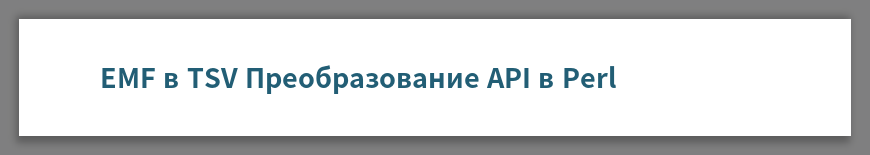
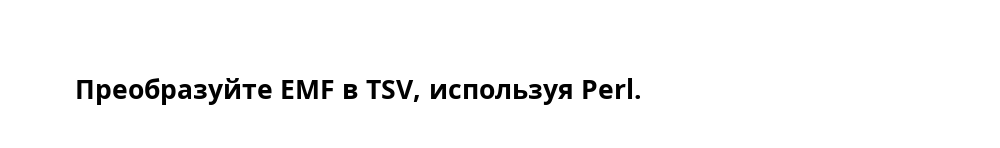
(100, 78) none -> [75,78,273,105] Преобразуйте
[186,65,617,94] TSV Преобразование API в Perl -> [366,78,642,105] TSV, используя Perl.

